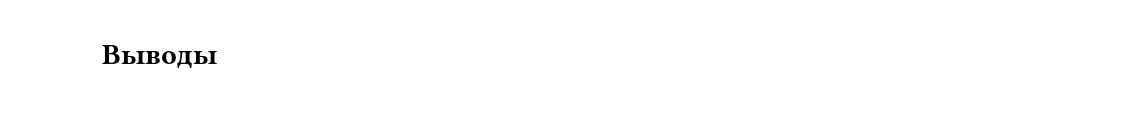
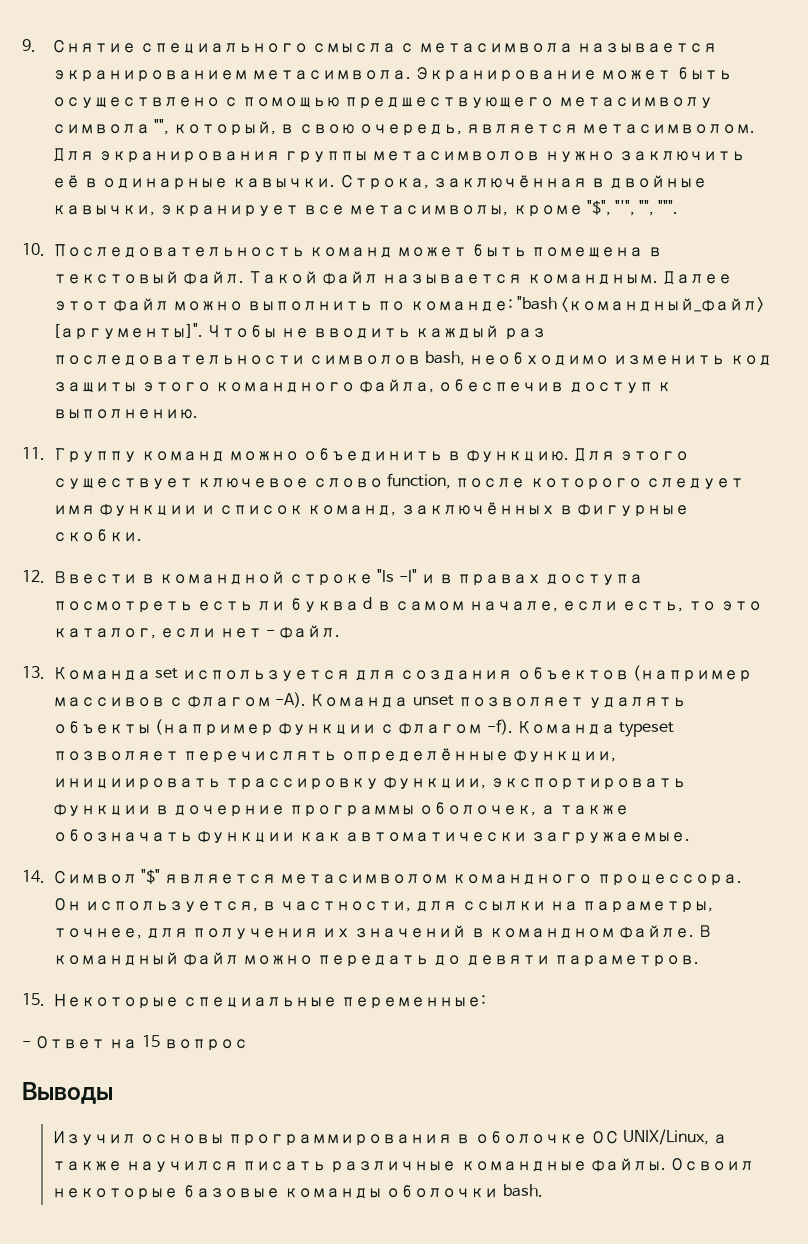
[102,45,217,69] Выводы -> [22,39,717,54] [51,67,732,82] [51,97,713,109] [51,119,756,136] [51,148,745,163] [51,174,708,190] [51,200,679,217] [22,243,662,258] [52,271,732,285] [52,296,765,312] [52,323,546,340] [52,351,772,366] [52,379,671,393] [52,409,198,419] [22,447,690,463] [52,473,744,490] [52,502,690,517] [52,529,142,542] [22,569,644,586] [52,597,762,613] [52,625,341,639] [22,665,752,682] [52,692,687,708] [52,719,675,737] [52,748,617,763] [52,777,687,790] [52,802,629,817] [52,829,691,844] [22,869,742,886] [52,898,714,913] [52,925,713,939] [52,952,699,967] [22,993,487,1009] [22,1035,248,1051] [22,1082,113,1104] [51,1129,728,1146] [51,1158,754,1173] [51,1184,543,1200] 9. Снятие специального смысла с метасимвола называется экранированием метасимвола. Экранирование может быть осуществлено с помощью предшествующего метасимволу символа "", который, в свою очередь, является метасимволом. Для экранирования группы метасимволов нужно заключить её в одинарные кавычки. Строка, заключённая в двойные кавычки, экранирует все метасимволы, кроме "$", "'", "", """. // 10. Последовательность команд может быть помещена в текстовый файл. Такой файл называется командным. Далее этот файл можно выполнить по команде: "bash <командный_файл> [аргументы]". Чтобы не вводить каждый раз последовательности символов bash, необходимо изменить код защиты этого командного файла, обеспечив доступ к выполнению. // 11. Группу команд можно объединить в функцию. Для этого существует ключевое слово function, после которого следует имя функции и список команд, заключённых в фигурные скобки. // 12. Ввести в командной строке "ls -l" и в правах доступа посмотреть есть ли буква d в самом начале, если есть, то это каталог, если нет - файл. // 13. Команда set используется для создания объектов (например массивов с флагом -A). Команда unset позволяет удалять объекты (например функции с флагом -f). Команда typeset позволяет перечислять определённые функции, инициировать трассировку функции, экспортировать функции в дочерние программы оболочек, а также обозначать функции как автоматически загружаемые. // 14. Символ "$" является метасимволом командного процессора. Он используется, в частности, для ссылки на параметры, точнее, для получения их значений в командном файле. В командный файл можно передать до девяти параметров. // 15. Некоторые специальные переменные: // - Ответ на 15 вопрос // Выводы // Изучил основы программирования в оболочке ОС UNIX/Linux, а также научился писать различные командные файлы. Освоил некоторые базовые команды оболочки bash.

